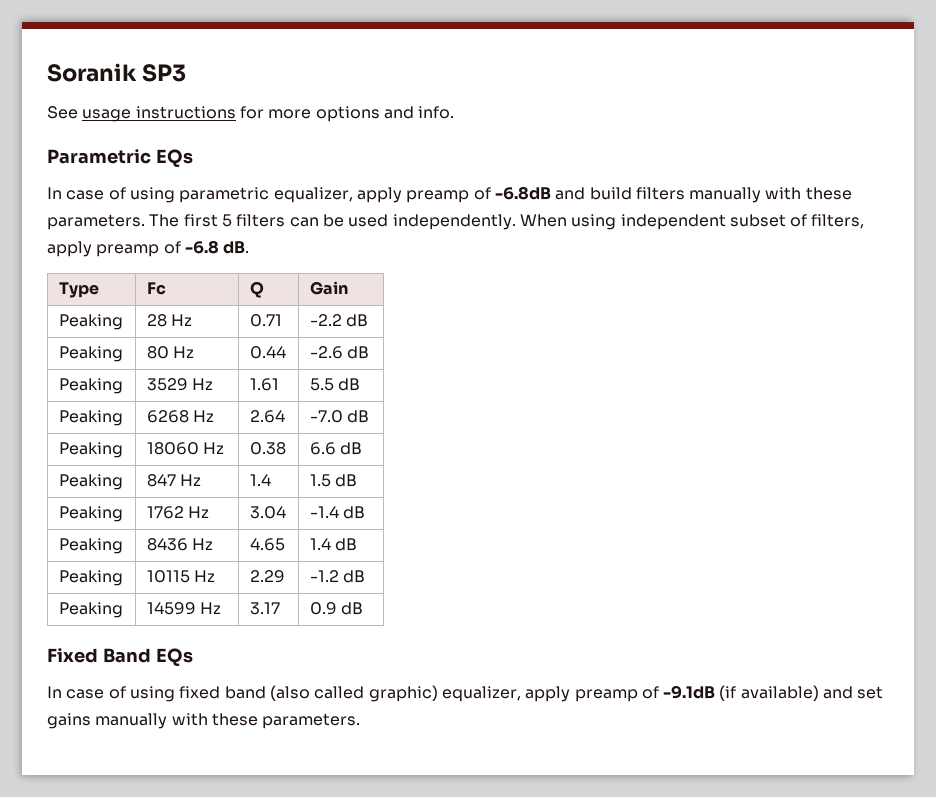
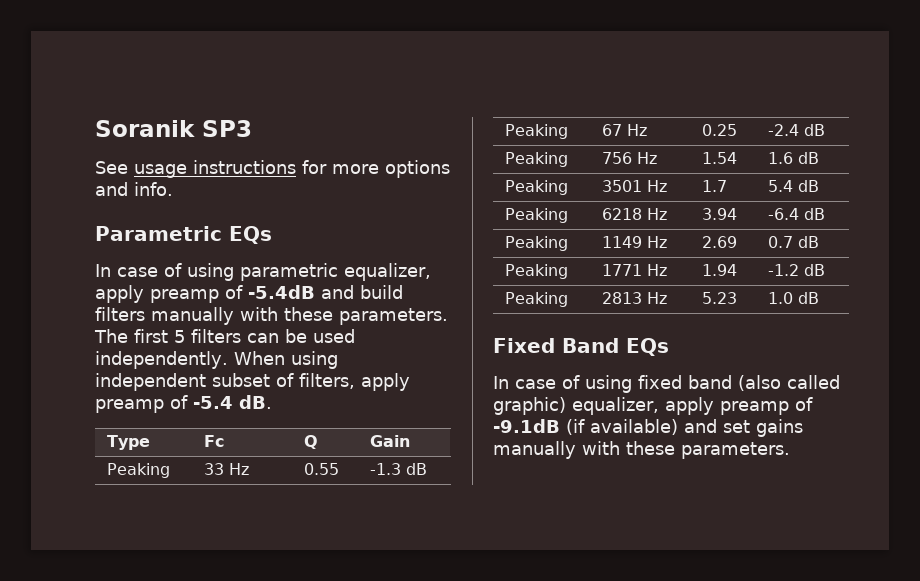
[494,186,551,200] -6.8dB -> [248,285,315,299] -5.4dB
[184,240,219,254] -6.8 -> [193,396,233,409] -5.4
[146,314,193,327] [249,314,282,327] [309,314,369,327] [58,346,123,362] [146,346,195,359] [249,346,286,359] [309,346,370,359] [58,378,123,394] [146,378,214,391] [249,378,279,391] [309,378,361,391] [58,410,123,426] [146,410,215,423] [249,410,285,423] [309,410,370,423] [58,442,123,458] [146,442,225,455] [249,442,286,455] [309,442,363,455] [58,474,123,490] [146,474,202,487] [249,474,271,486] [309,474,358,487] [58,506,123,522] [146,506,210,519] [249,506,286,519] [309,506,366,519] [58,538,123,554] [146,538,214,551] [249,538,285,551] [309,538,358,551] [58,570,123,586] [146,570,216,583] [249,570,285,583] 28 Hz | 0.71 | -2.2 dB // Peaking | 80 Hz | 0.44 | -2.6 dB // Peaking | 3529 Hz | 1.61 | 5.5 dB // Peaking | 6268 Hz | 2.64 | -7.0 dB // Peaking | 18060 Hz | 0.38 | 6.6 dB // Peaking | 847 Hz | 1.4 | 1.5 dB // Peaking | 1762 Hz | 3.04 | -1.4 dB // Peaking | 8436 Hz | 4.65 | 1.4 dB // Peaking | 10115 Hz | 2.29 -> [204,463,250,475] [304,463,340,475] [370,463,428,475] [505,124,569,139] [602,124,648,136] [702,124,738,136] [768,124,826,136] [505,152,569,167] [602,152,658,164] [702,152,738,164] [768,152,820,164] [505,180,569,195] [602,180,668,192] [702,180,728,192] [768,180,820,192] [505,208,569,223] [602,208,668,220] [702,208,738,220] [768,208,826,220] [505,236,569,251] [602,236,668,248] [702,236,738,248] [768,236,820,248] [505,264,569,279] [602,264,668,276] [702,264,738,276] 33 Hz | 0.55 | -1.3 dB // Peaking | 67 Hz | 0.25 | -2.4 dB // Peaking | 756 Hz | 1.54 | 1.6 dB // Peaking | 3501 Hz | 1.7 | 5.4 dB // Peaking | 6218 Hz | 3.94 | -6.4 dB // Peaking | 1149 Hz | 2.69 | 0.7 dB // Peaking | 1771 Hz | 1.94
[146,602,222,615] [249,602,280,615] [309,602,337,615] 14599 Hz | 3.17 | 0.9 -> [602,292,668,304] [702,292,738,304] [768,292,794,304] 2813 Hz | 5.23 | 1.0

